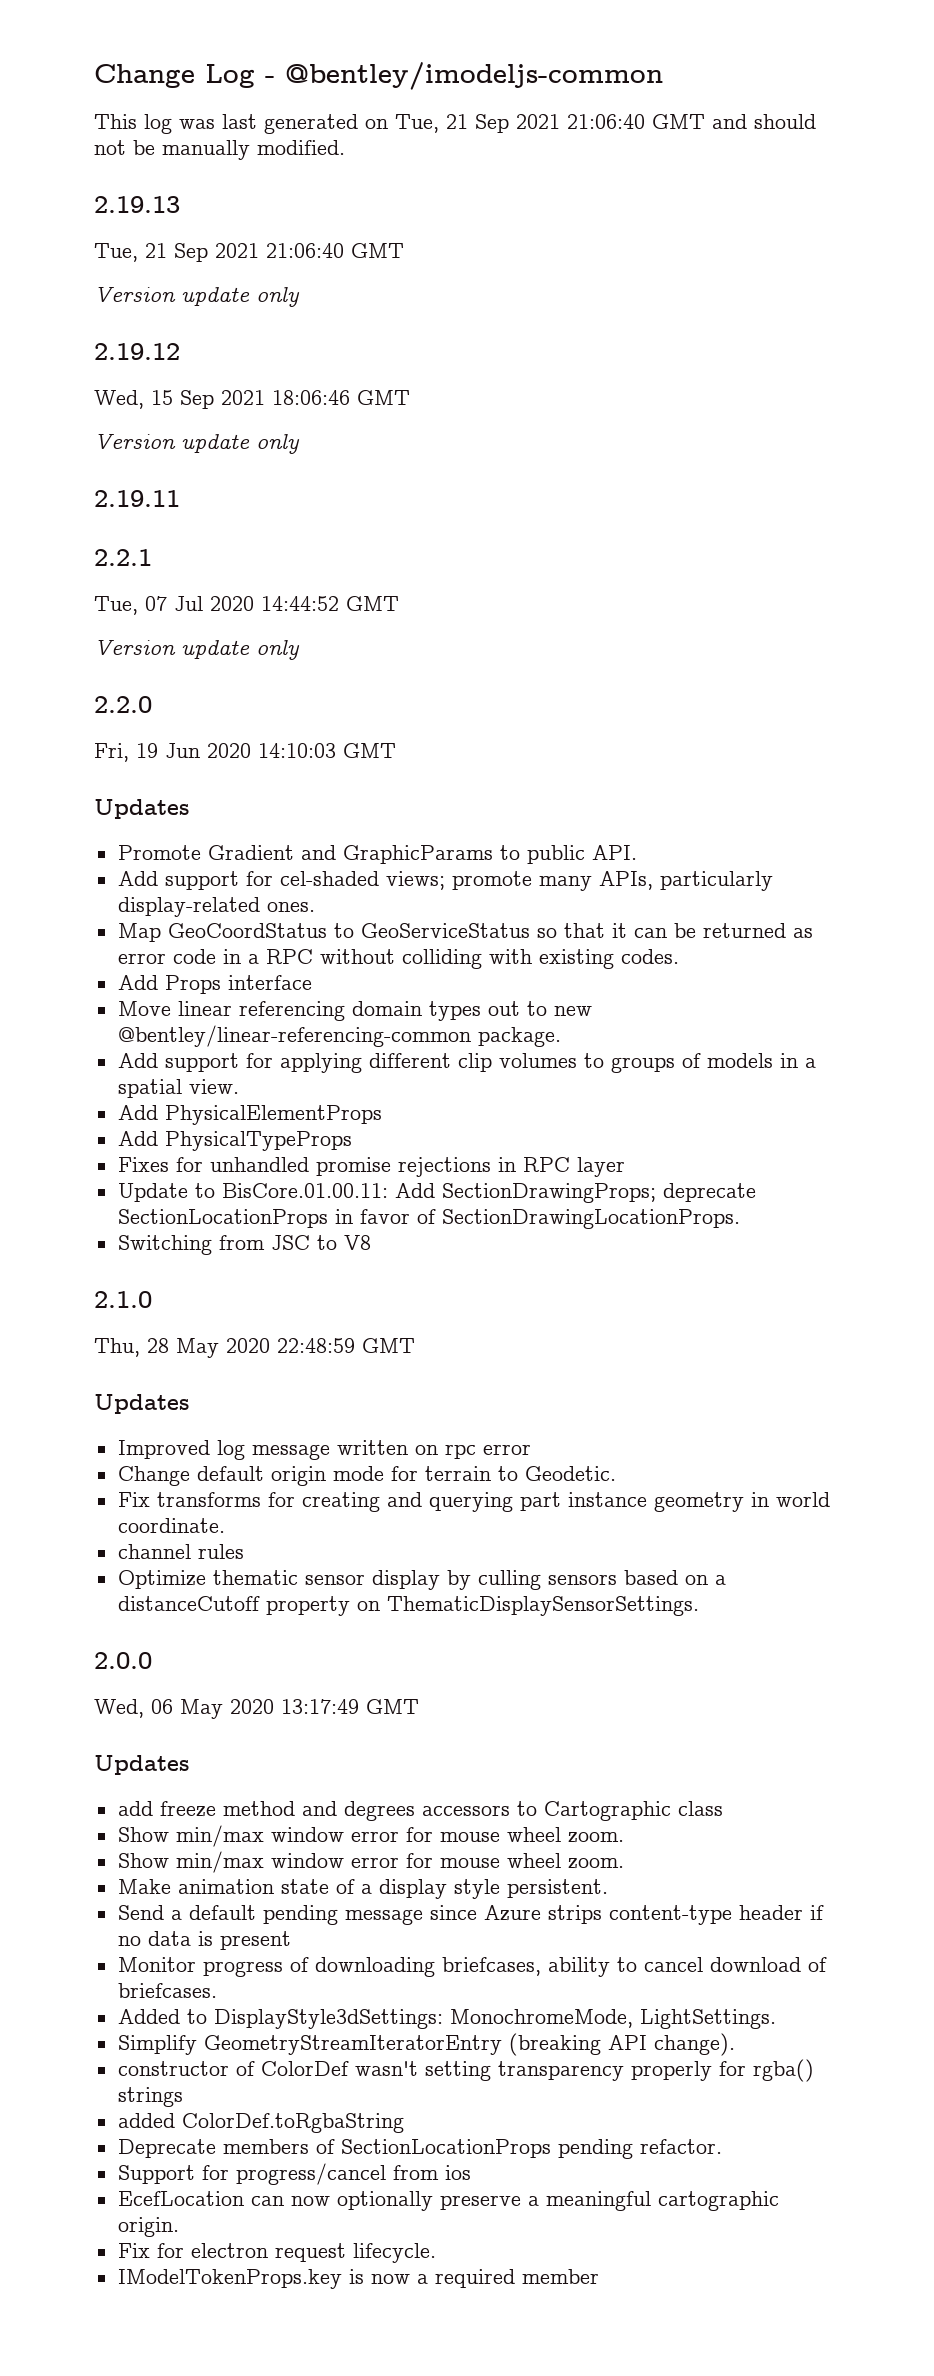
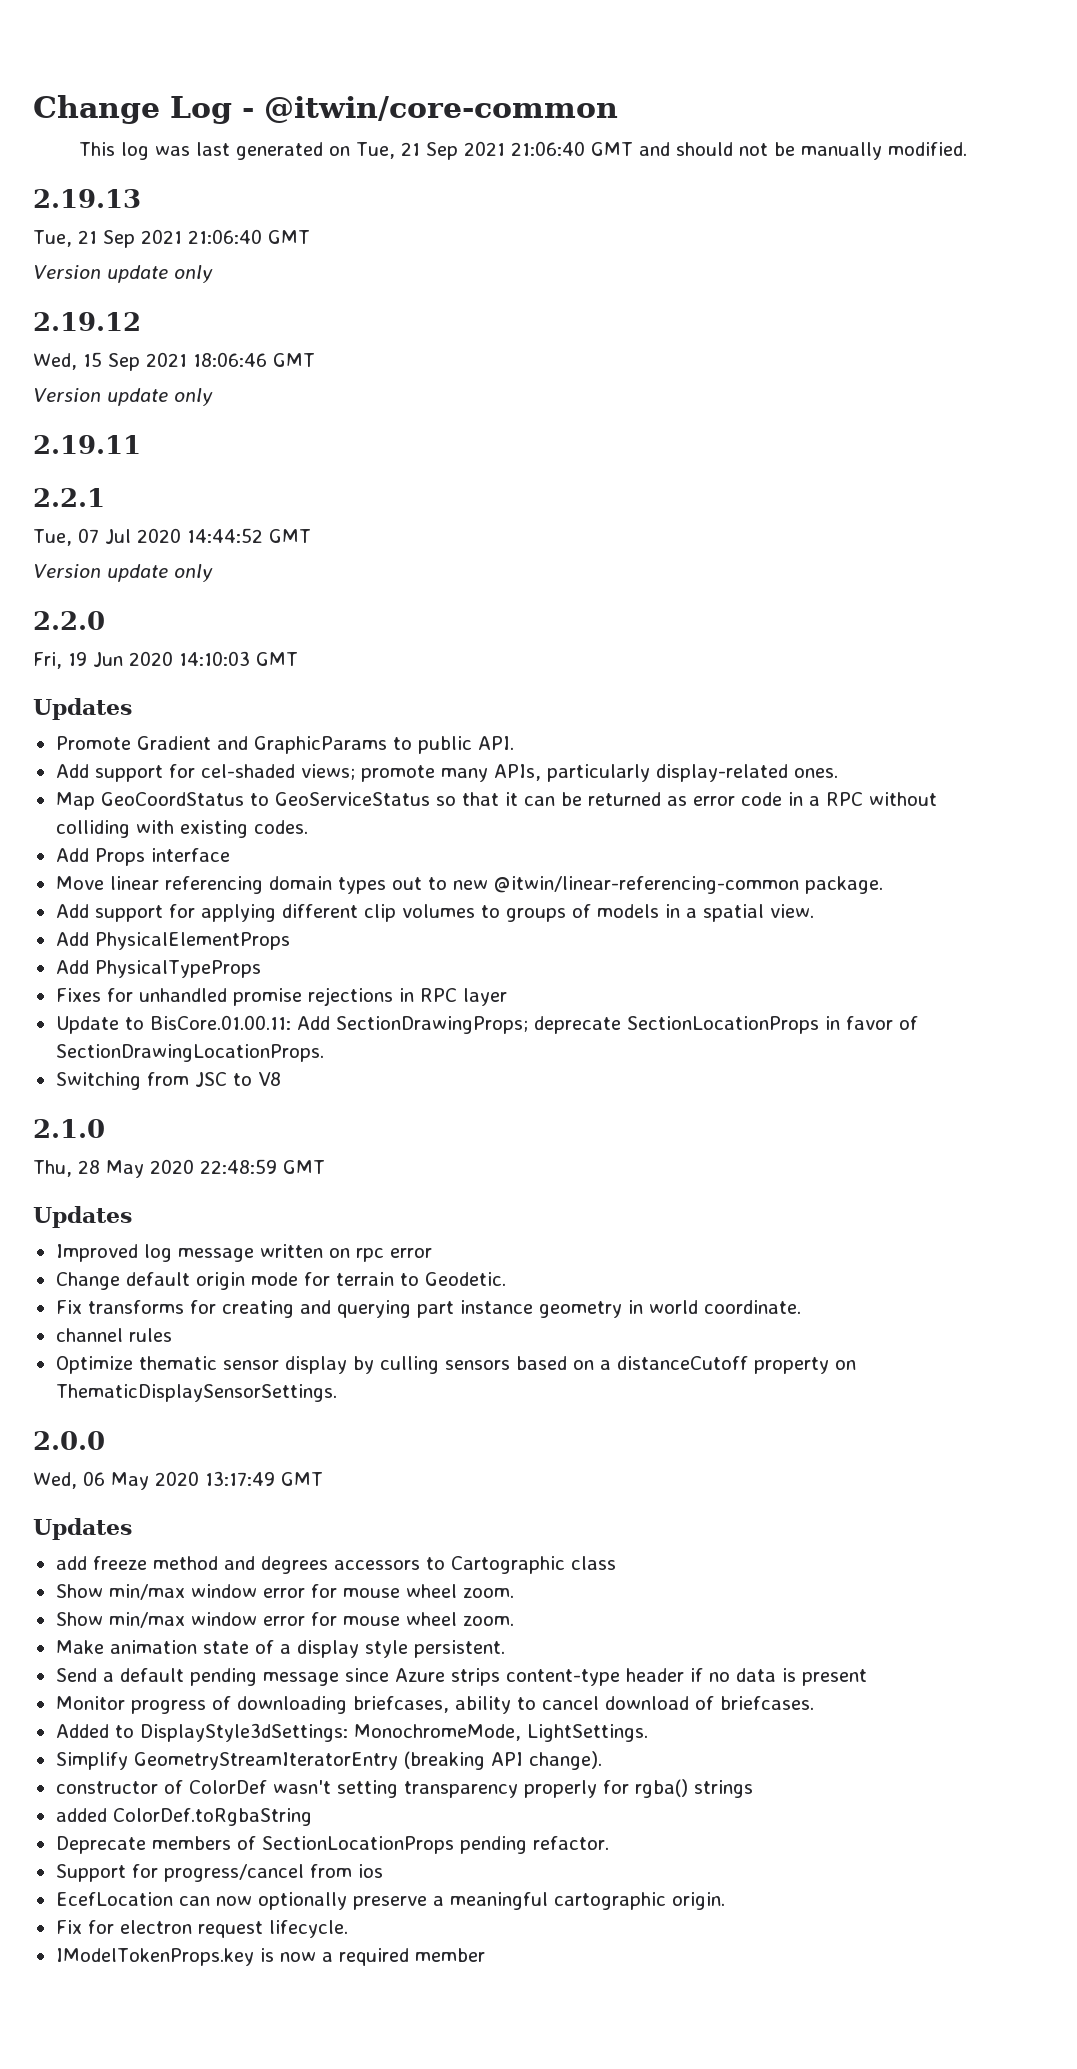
[285,62,663,90] @bentley/imodeljs-common -> [264,96,618,123] @itwin/core-common
[117,1025,471,1047] @bentley/linear-referencing-common -> [493,876,799,894] @itwin/linear-referencing-common

